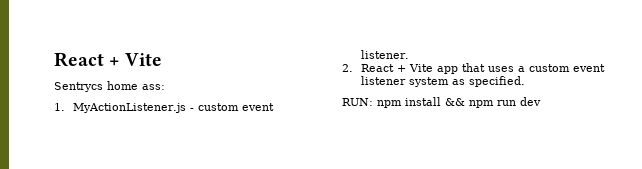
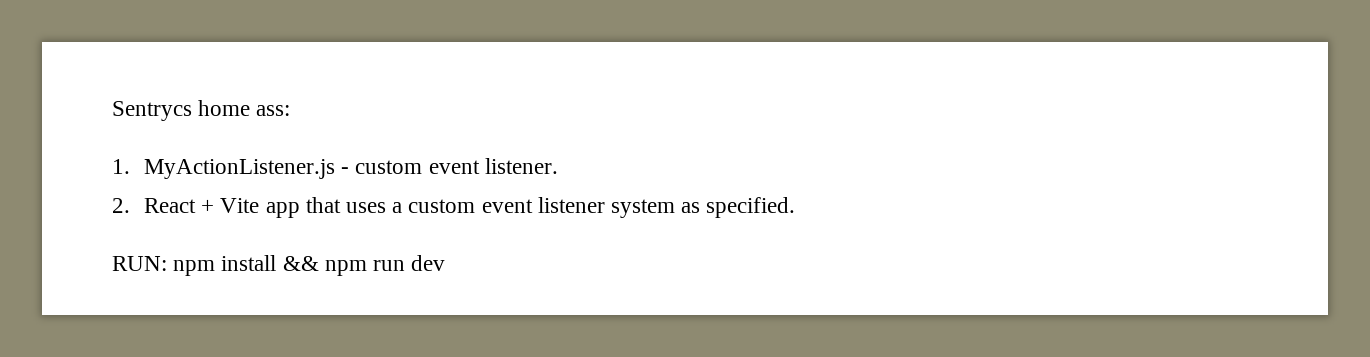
[54,52,162,67] React + Vite // -> (112, 111) none

